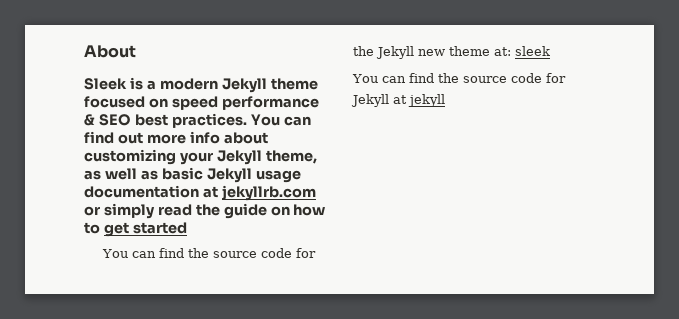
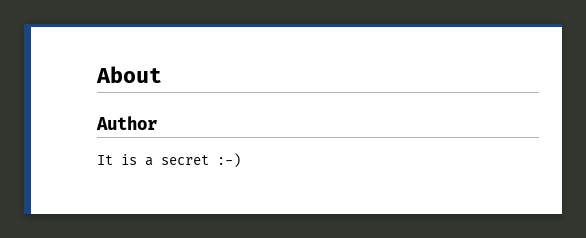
[84,77,318,93] [84,96,319,110] [84,113,311,128] [84,131,268,144] [84,149,317,165] [84,167,301,183] [84,185,316,201] [84,203,326,219] [84,222,187,237] [102,248,317,258] [353,46,550,59] [352,73,566,83] [351,94,445,107] Sleek is a modern Jekyll theme focused on speed performance & SEO best practices. You can find out more info about customizing your Jekyll theme, as well as basic Jekyll usage documentation at jekyllrb.com or simply read the guide on how to get started // You can find the source code for the Jekyll new theme at: sleek // You can find the source code for Jekyll at jekyll -> [96,116,157,130] [97,153,241,167] Author // It is a secret :-)

